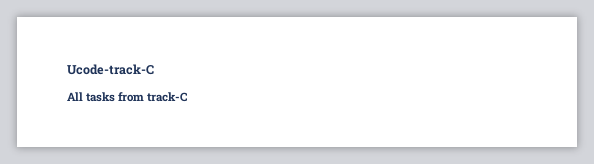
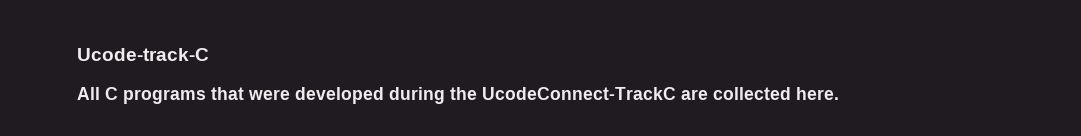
[86,92,188,102] tasks from track-C -> [105,87,839,104] C programs that were developed during the UcodeConnect-TrackC are collected here.

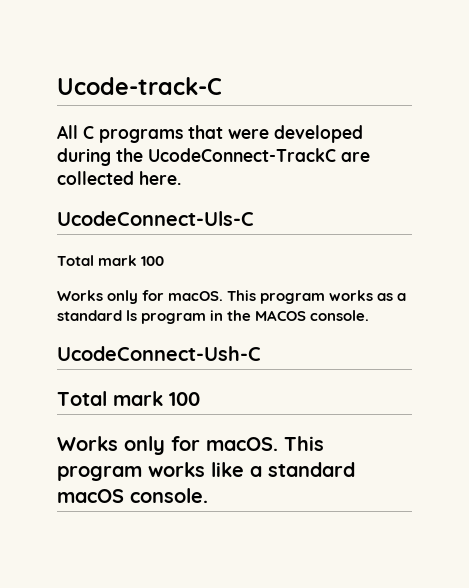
(839, 93) none -> [57,211,254,226] [57,255,165,266] [57,290,407,304] [57,310,370,324] [57,346,261,361] [57,391,200,406] [57,436,324,455] [57,462,355,481] [57,488,208,503] // UcodeConnect-Uls-C // Total mark 100 // Works only for macOS. This program works as a standard ls program in the MACOS console. // UcodeConnect-Ush-C // Total mark 100 // Works only for macOS. This program works like a standard macOS console.

